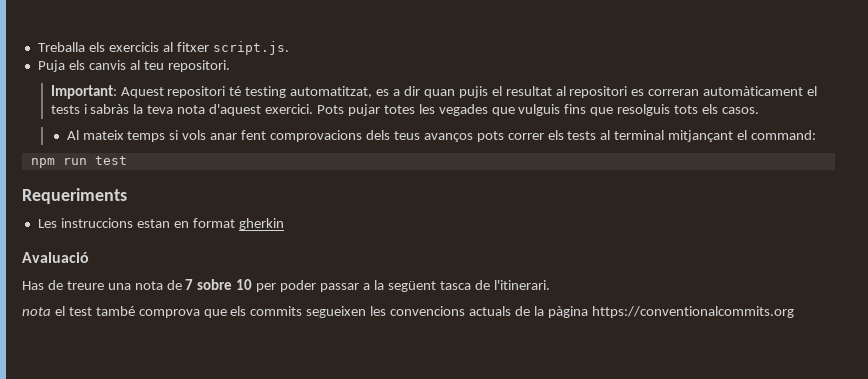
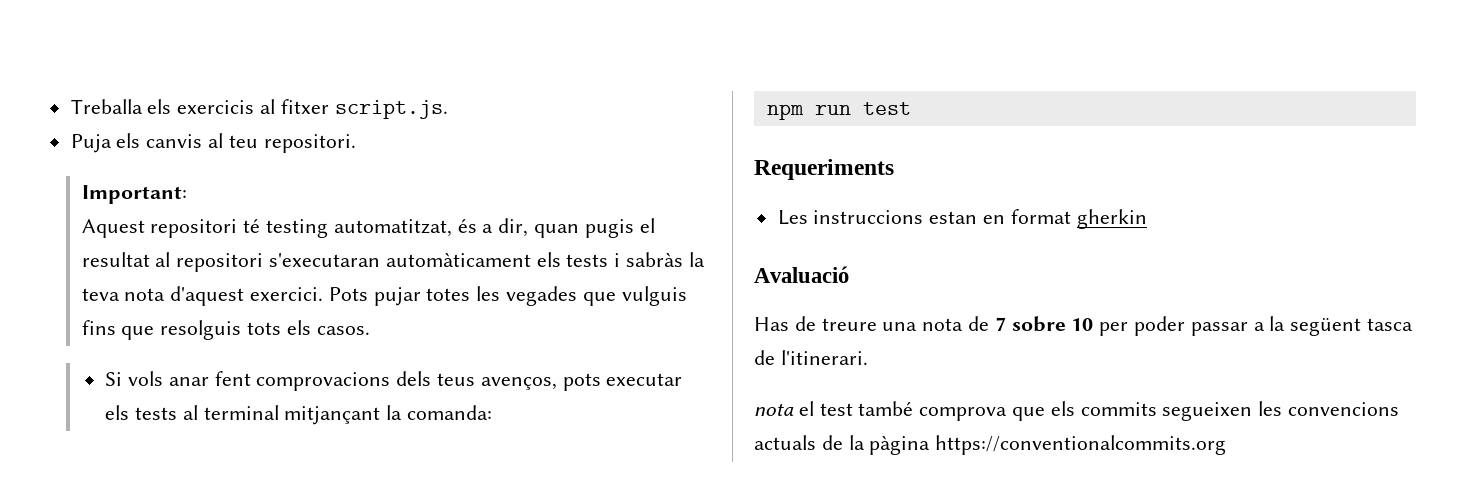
(117, 92) none -> (187, 194) //
[376,86,818,98] es a dir quan pujis el resultat al repositori es correran automàticament el -> [457,218,655,238] [81,252,561,272] és a dir, quan pugis el resultat al repositori s'executaran automàticament els
[66,130,179,142] Al mateix temps si -> [105,372,123,386] Si
[423,131,544,142] avanços pots correr -> [480,373,683,391] avenços, pots executar
[737,130,816,140] el command: -> [386,405,493,420] la comanda:

